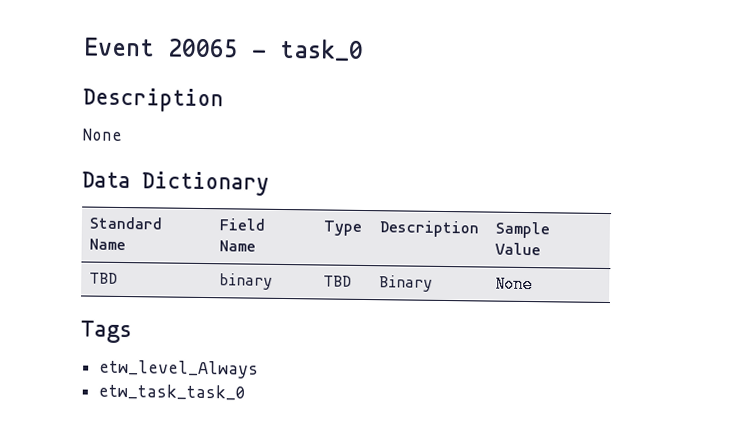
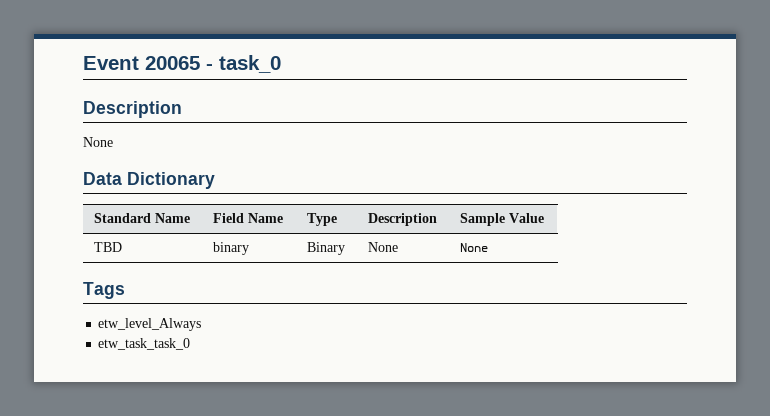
[323,275,353,287] [379,275,434,292] TBD | Binary -> [306,242,345,255] [367,242,398,252] Binary | None

